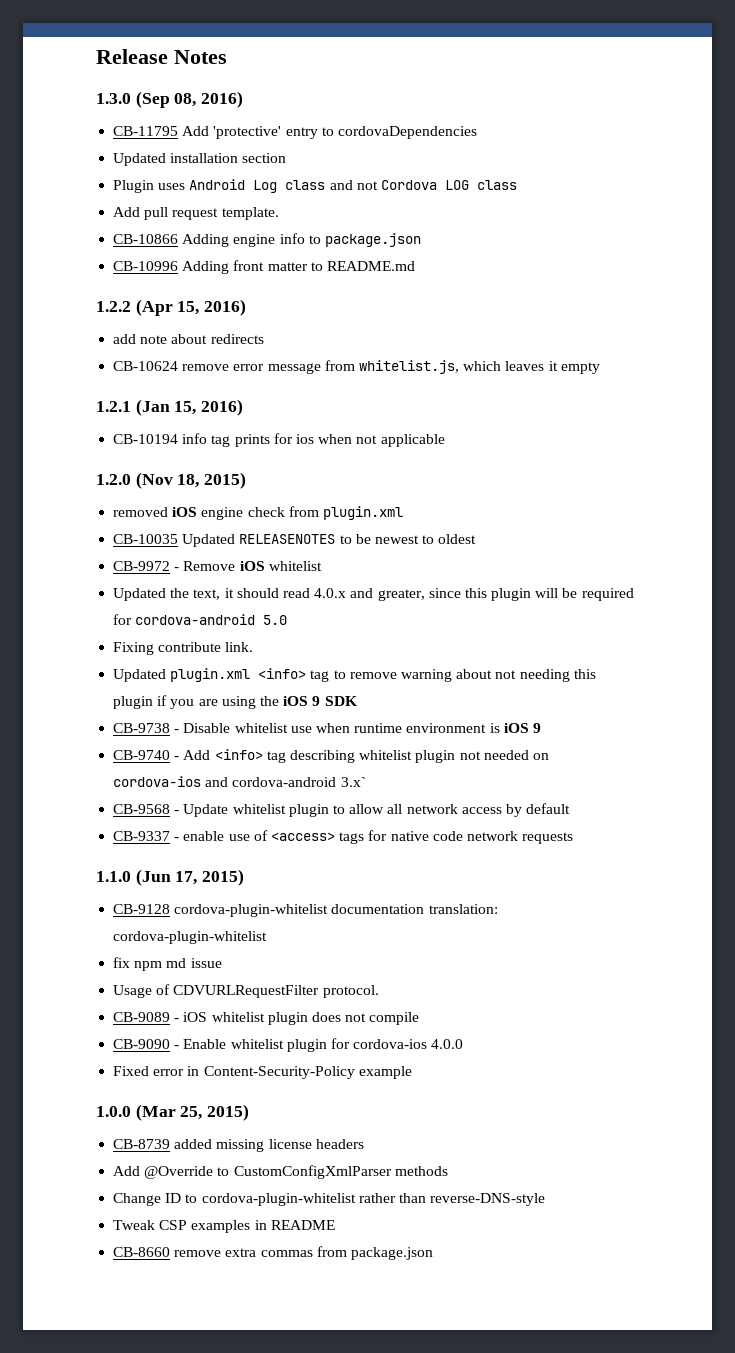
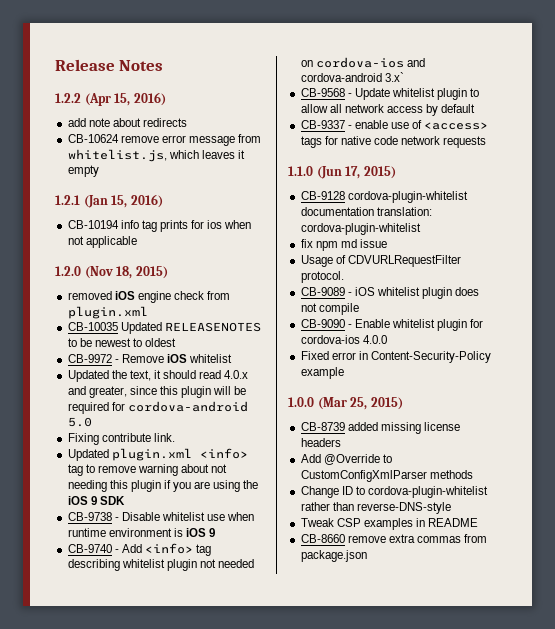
[96,91,244,108] [113,126,477,139] [113,153,287,166] [113,179,517,193] [113,207,279,220] [113,233,421,247] [113,260,415,274] // 1.3.0 (Sep 08, 2016) // CB-11795 Add 'protective' entry to cordovaDependencies // Updated installation section // Plugin uses Android Log class and not Cordova LOG class // Add pull request template. // CB-10866 Adding engine info to package.json // CB-10996 Adding front matter to README.md -> (164, 65) none

